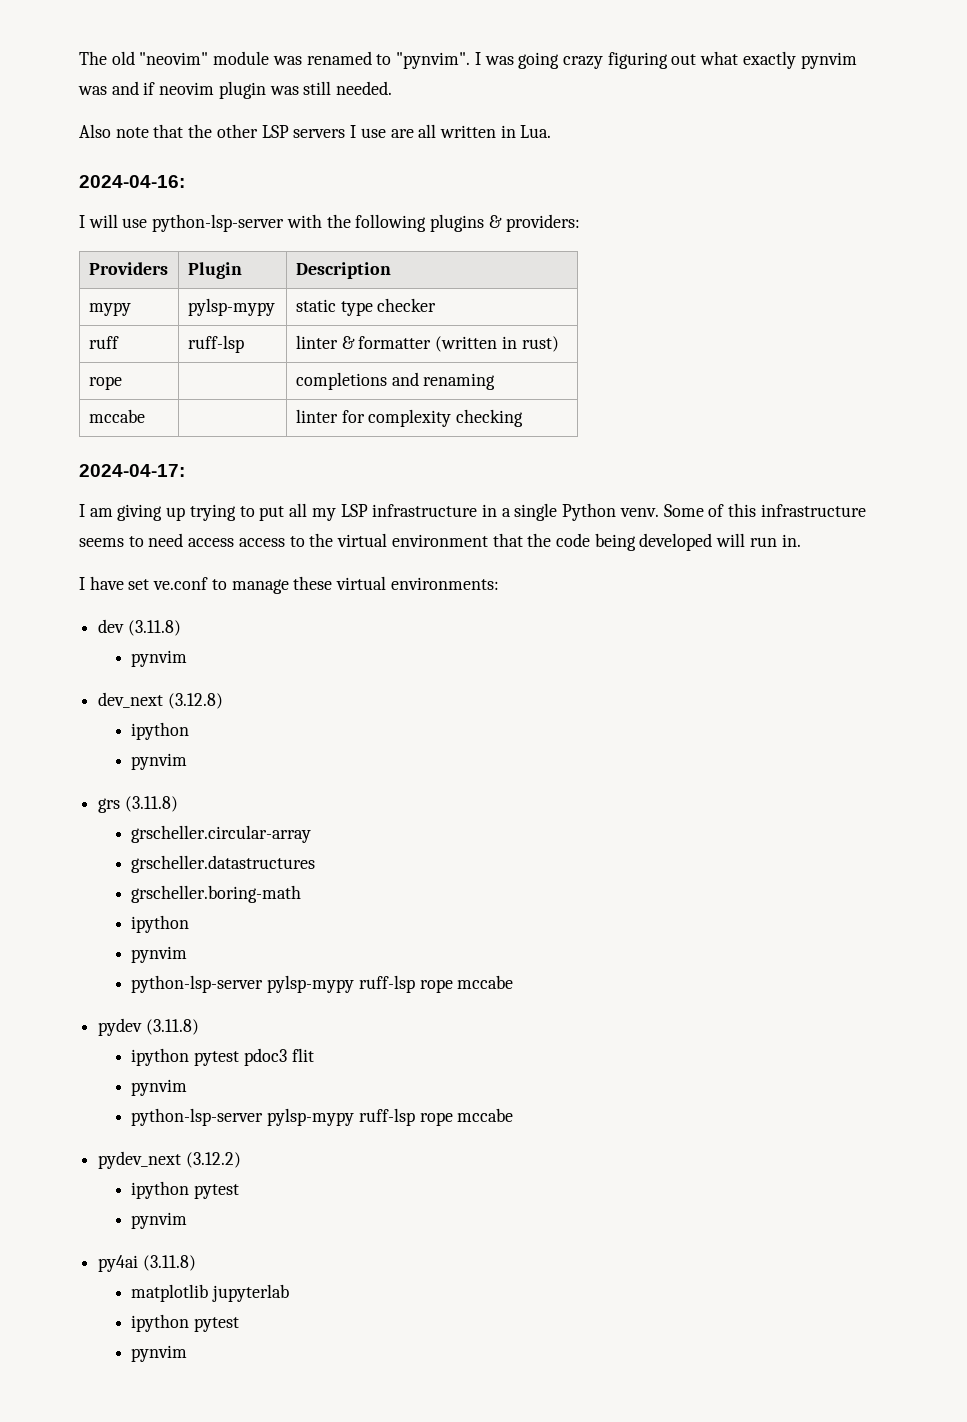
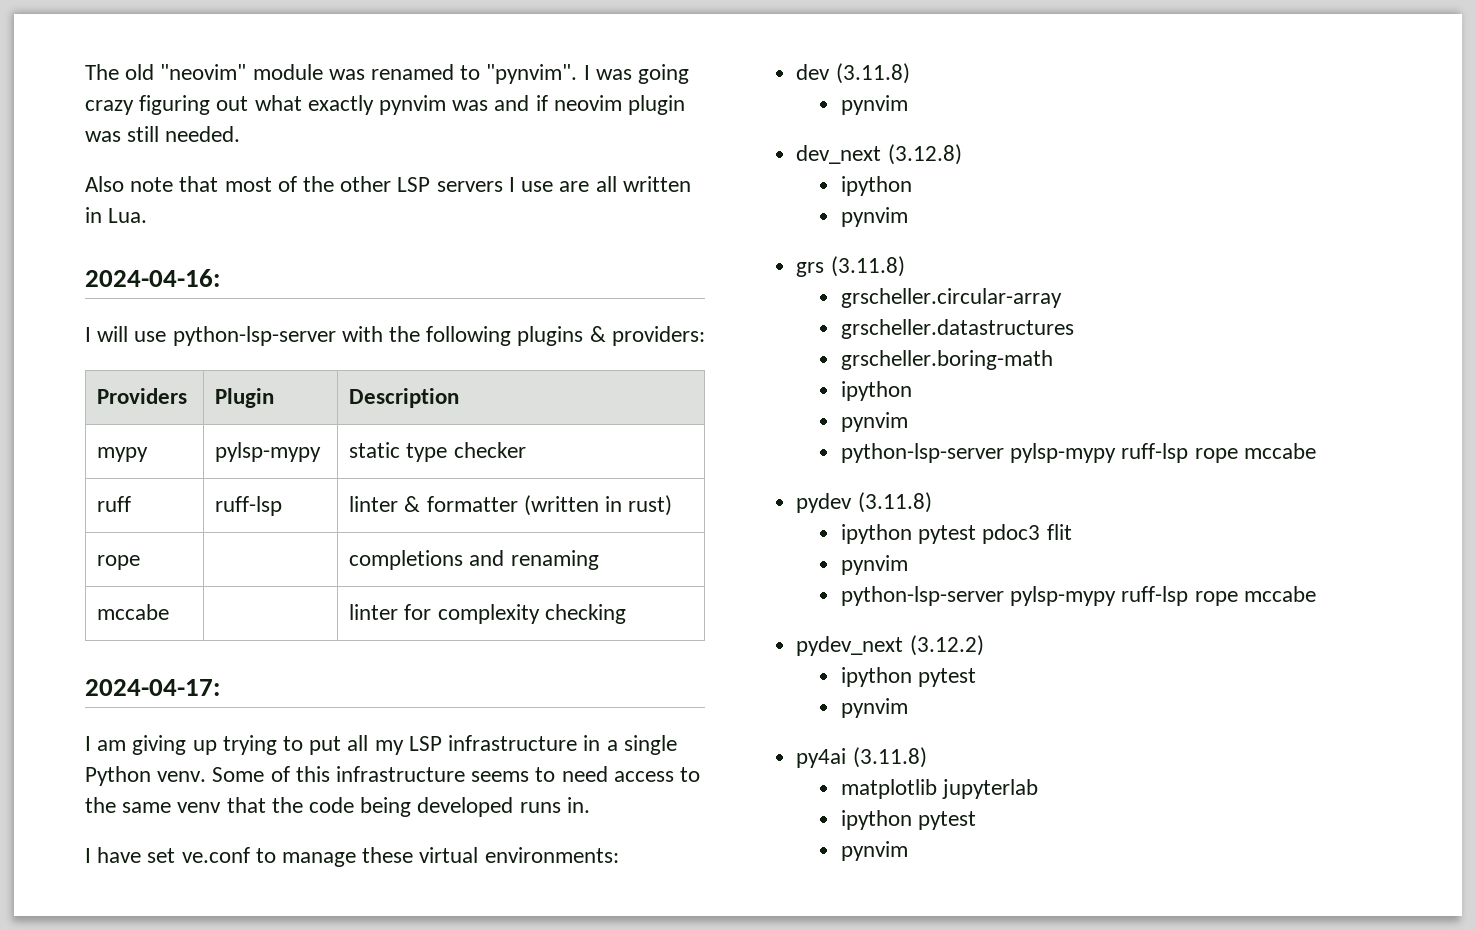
(184, 131) none -> [224,176,297,192] most of
[238,538,285,547] access -> (674, 776) none
[337,533,488,547] virtual environment -> [122,802,222,813] same venv
[716,533,777,547] will run -> [519,802,561,813] runs

